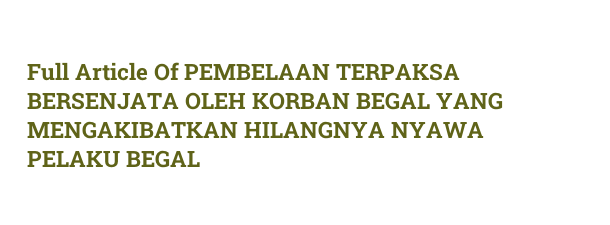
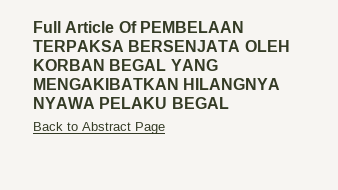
(201, 159) none -> [33,122,165,134] // Back to Abstract Page

